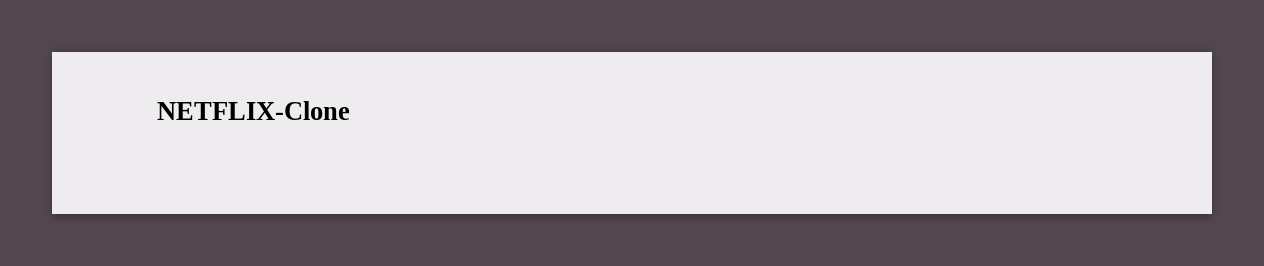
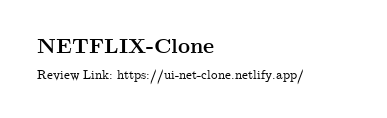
(350, 110) none -> [37,69,304,85] // Review Link: https://ui-net-clone.netlify.app/

